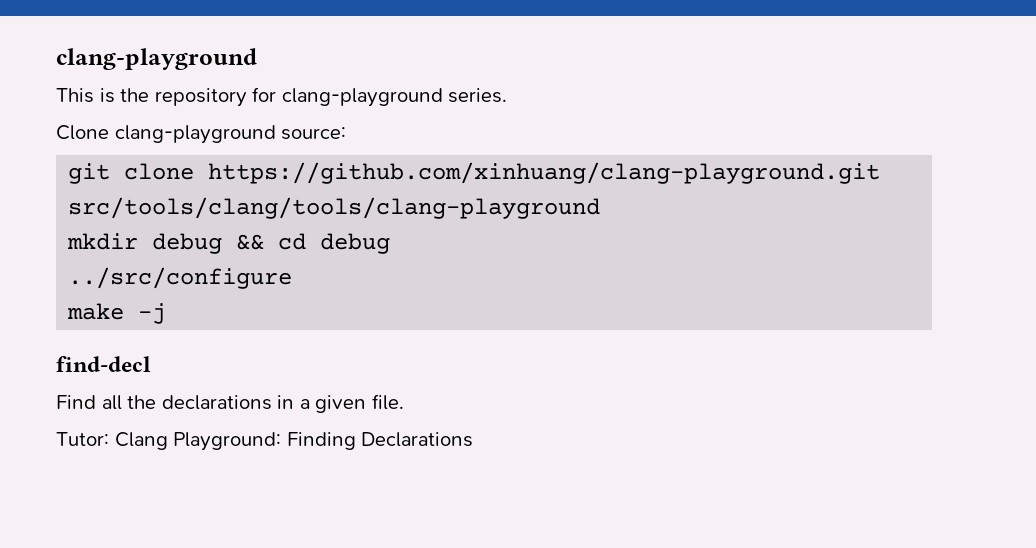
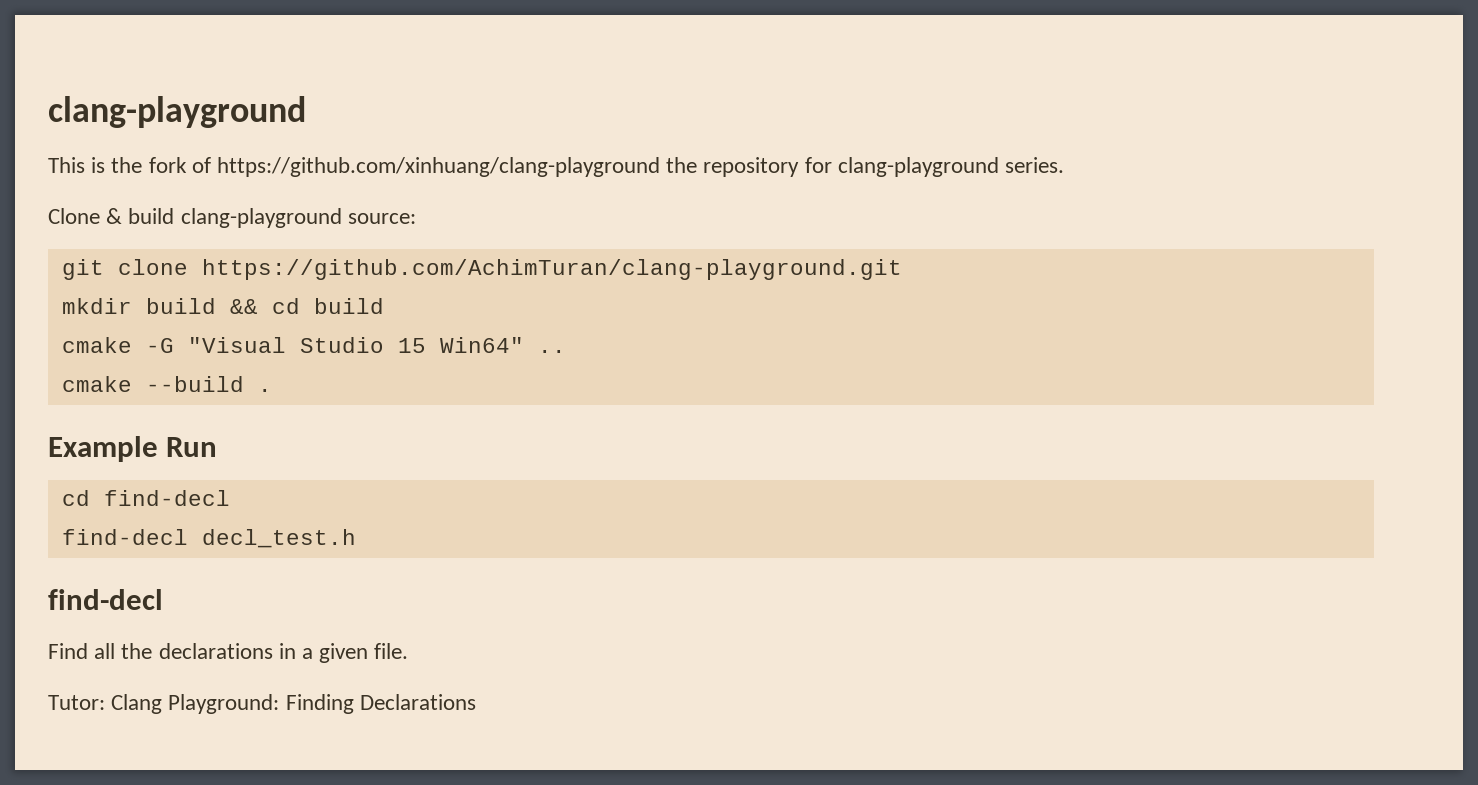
(150, 95) none -> [148,157,698,177] fork of https://github.com/xinhuang/clang-playground the
(109, 132) none -> [106,208,175,224] & build
[208,162,881,184] [68,197,601,219] https://github.com/xinhuang/clang-playground.git src/tools/clang/tools/clang-playground -> [201,259,902,280] https://github.com/AchimTuran/clang-playground.git
[152,233,223,254] debug -> [145,298,216,314] build
[320,233,391,254] [68,267,293,289] [67,303,167,324] debug // ../src/configure // make -j -> [313,298,384,314] [61,337,566,353] [61,376,272,392] [48,436,218,462] [61,490,230,506] [61,529,356,548] build // cmake -G "Visual Studio 15 Win64" .. // cmake --build . // Example Run // cd find-decl // find-decl decl_test.h

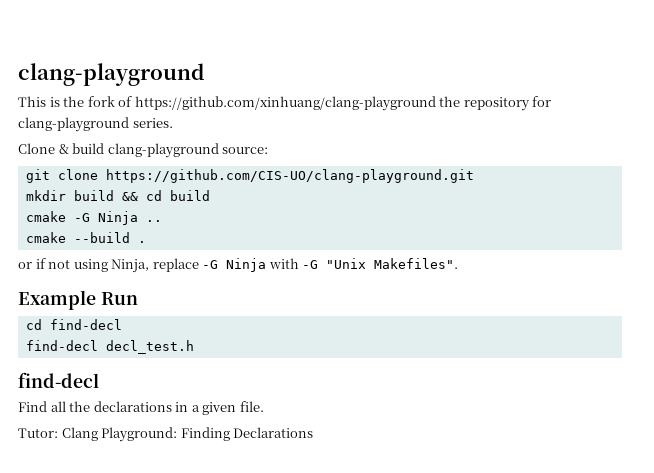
[201,259,902,280] https://github.com/AchimTuran/clang-playground.git -> [105,169,474,183] https://github.com/CIS-UO/clang-playground.git
[187,337,524,353] "Visual Studio 15 Win64" -> [97,211,138,225] Ninja
(272, 390) none -> [18,258,459,273] // or if not using Ninja, replace -G Ninja with -G "Unix Makefiles".

